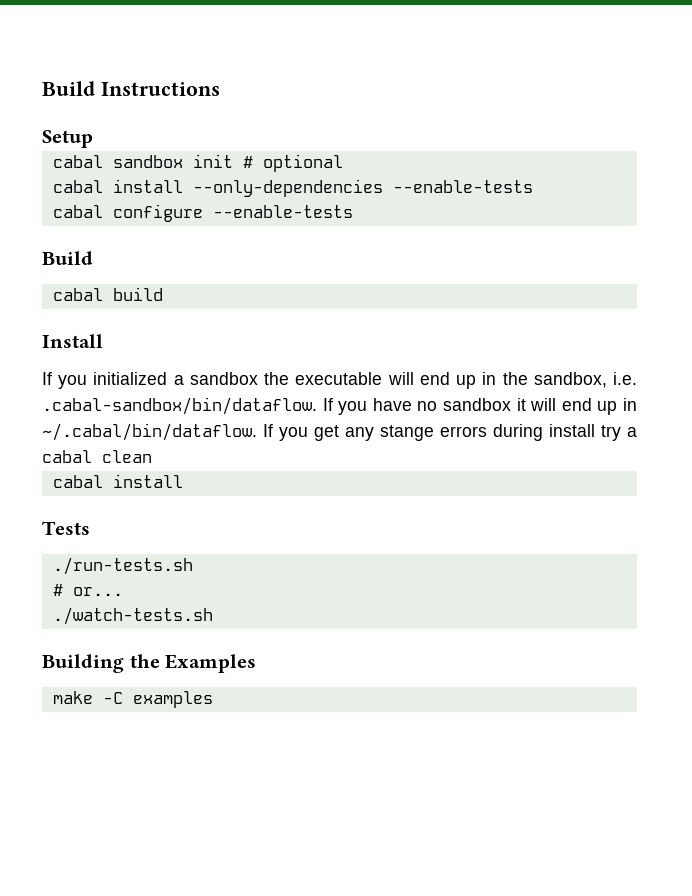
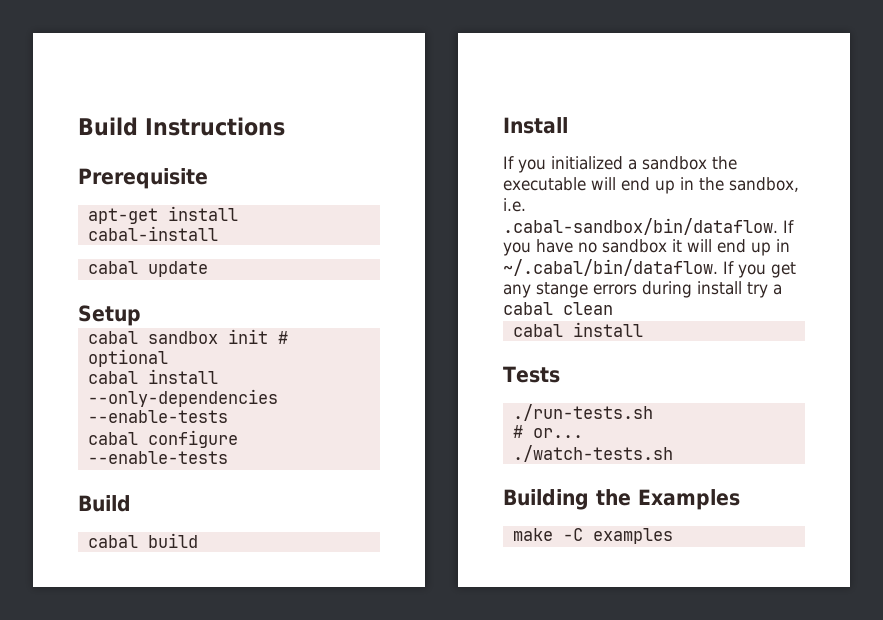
(220, 89) none -> [78,168,208,189] [87,206,238,224] [87,226,218,241] [87,261,208,277] // Prerequisite // apt-get install cabal-install // cabal update

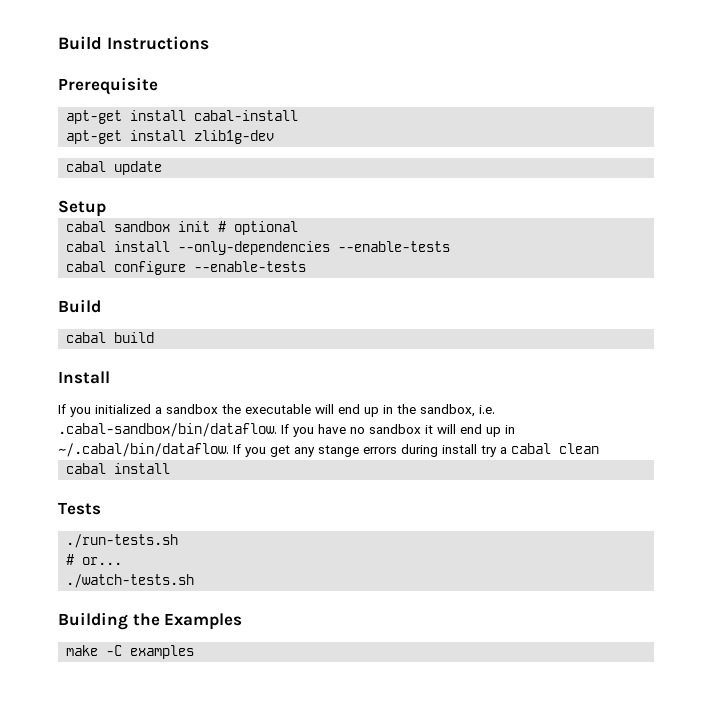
(218, 233) none -> [66,130,275,144] // apt-get install zlib1g-dev

